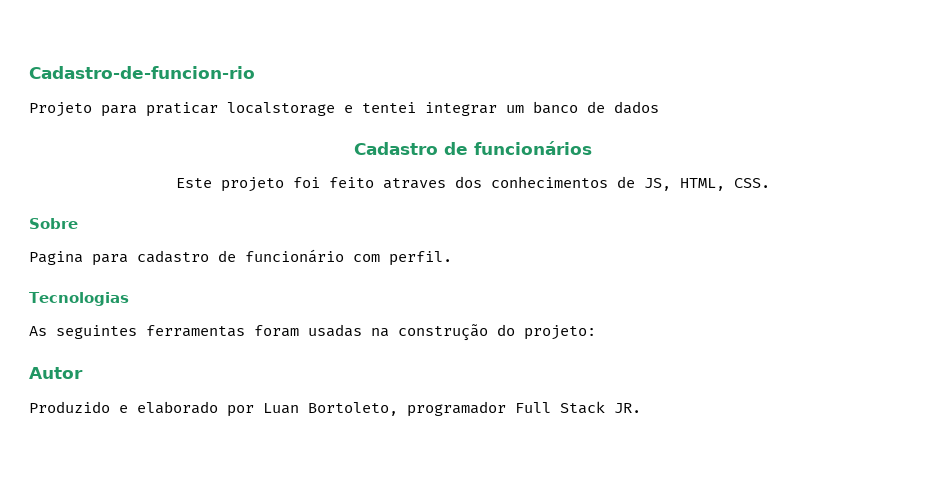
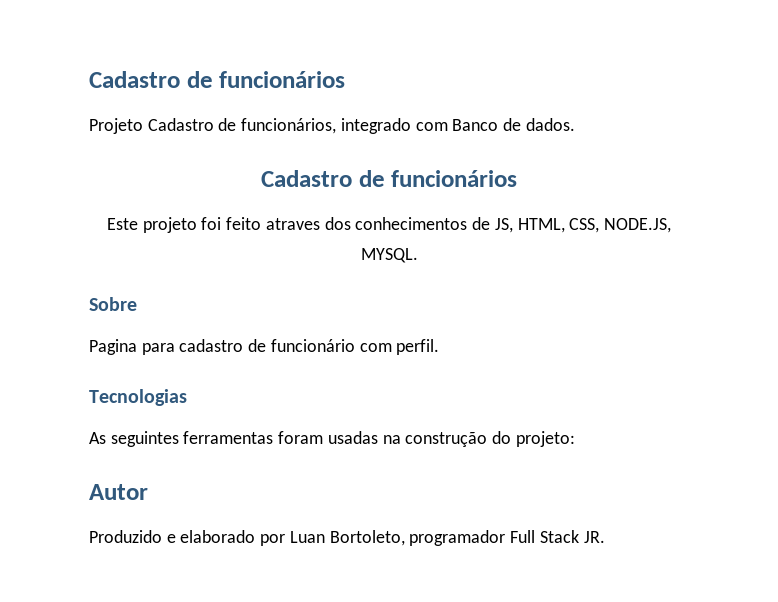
[29,66,255,79] [29,101,659,117] Cadastro-de-funcion-rio // Projeto para praticar localstorage e tentei integrar um banco de dados -> [89,71,346,88] [89,118,575,134] Cadastro de funcionários // Projeto Cadastro de funcionários, integrado com Banco de dados.
[734,178,770,188] CSS. -> [569,218,671,233] [360,248,418,263] CSS, NODE.JS, MYSQL.

